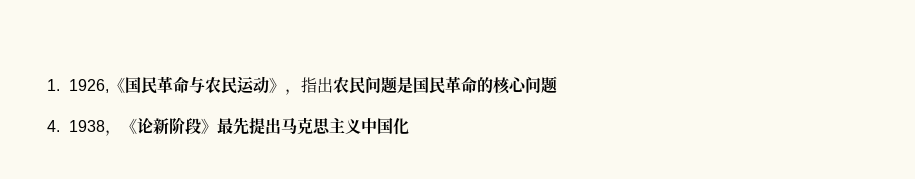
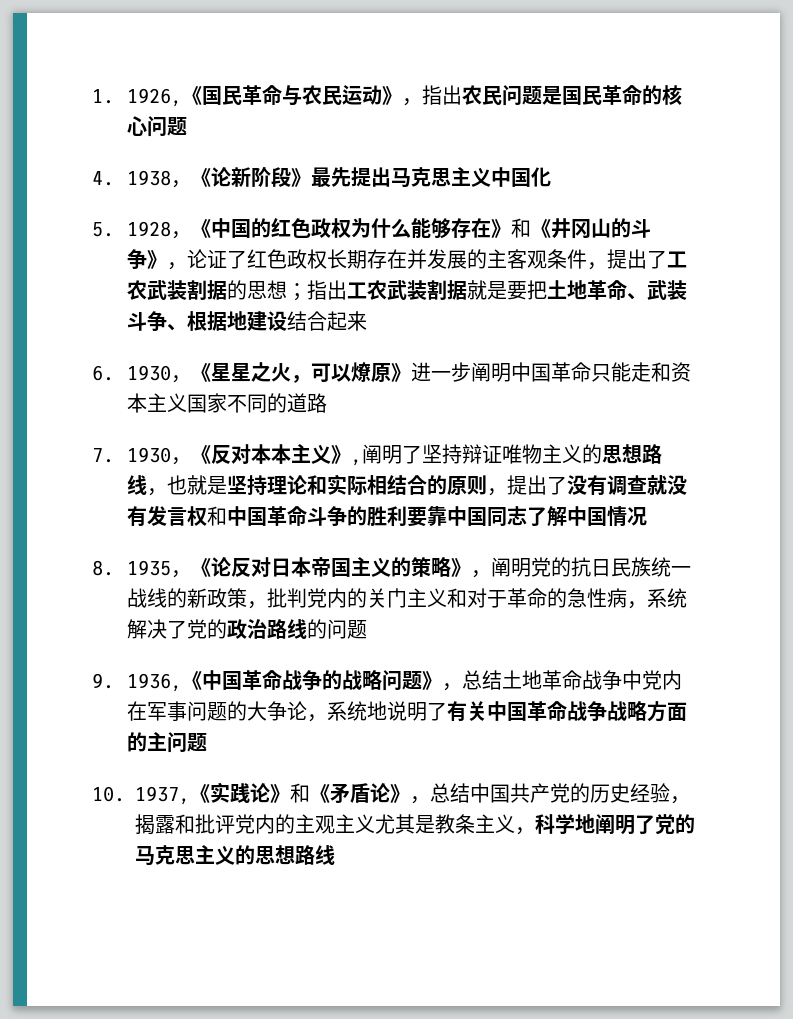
(410, 126) none -> [92,218,651,239] [126,249,687,270] [126,280,687,301] [126,311,367,331] [92,362,691,383] [126,393,327,413] [92,444,662,466] [126,474,687,496] [126,506,647,527] [92,556,691,578] [126,588,687,609] [126,619,367,639] [92,669,682,692] [126,700,687,722] [126,732,207,753] [92,782,690,805] [135,814,695,835] [135,845,335,866] // 5. 1928，《中国的红色政权为什么能够存在》和《井冈山的斗争》，论证了红色政权长期存在并发展的主客观条件，提出了工农武装割据的思想；指出工农武装割据就是要把土地革命、武装斗争、根据地建设结合起来 // 6. 1930，《星星之火，可以燎原》进一步阐明中国革命只能走和资本主义国家不同的道路 // 7. 1930，《反对本本主义》,阐明了坚持辩证唯物主义的思想路线，也就是坚持理论和实际相结合的原则，提出了没有调查就没有发言权和中国革命斗争的胜利要靠中国同志了解中国情况 // 8. 1935，《论反对日本帝国主义的策略》，阐明党的抗日民族统一战线的新政策，批判党内的关门主义和对于革命的急性病，系统解决了党的政治路线的问题 // 9. 1936,《中国革命战争的战略问题》，总结土地革命战争中党内在军事问题的大争论，系统地说明了有关中国革命战争战略方面的主问题 // 10. 1937,《实践论》和《矛盾论》，总结中国共产党的历史经验，揭露和批评党内的主观主义尤其是教条主义，科学地阐明了党的马克思主义的思想路线

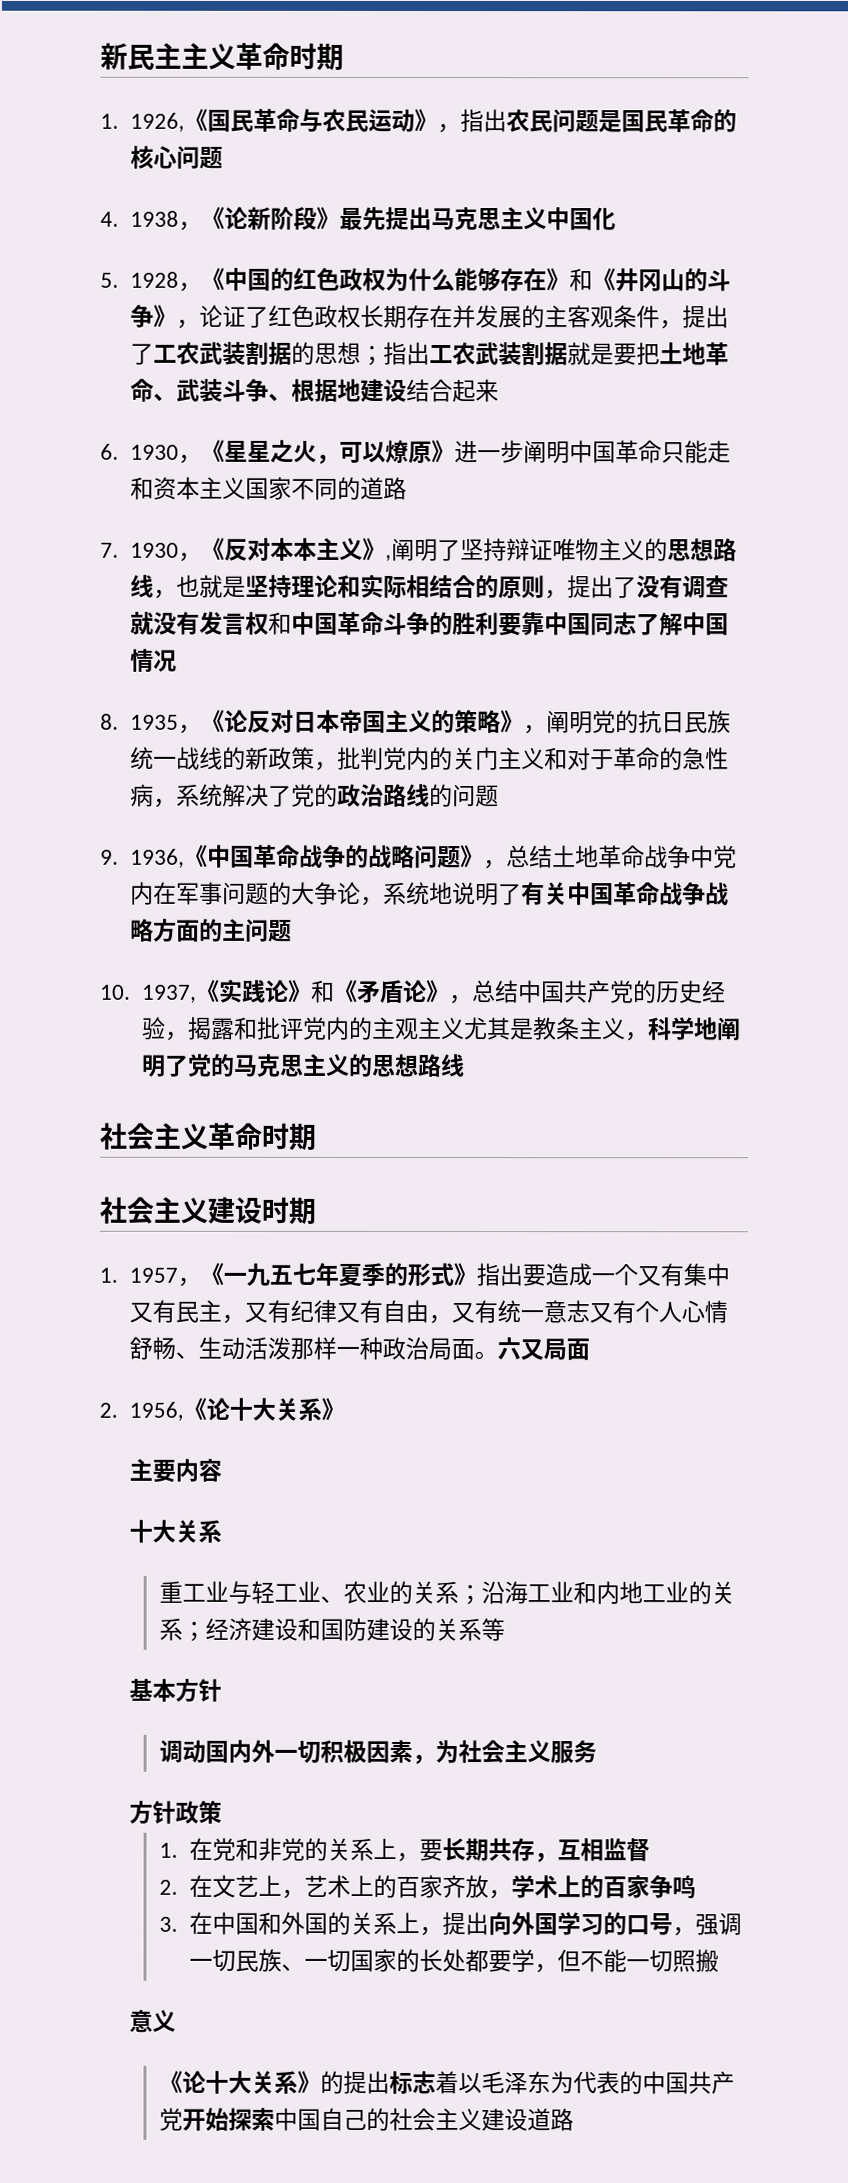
(92, 96) none -> [100,42,344,71] 新民主主义革命时期 //
(335, 855) none -> [99,1122,316,1151] [99,1196,316,1225] [99,1262,731,1287] [129,1299,729,1325] [129,1336,591,1361] [99,1397,346,1421] [129,1458,223,1483] [129,1519,223,1543] [159,1580,736,1606] [159,1617,506,1642] [129,1678,223,1702] [159,1739,598,1765] [129,1800,223,1824] [159,1837,651,1863] [159,1874,697,1900] [159,1911,743,1937] [189,1948,720,1974] [129,2009,177,2033] [159,2070,736,2095] [159,2107,575,2132] // 社会主义革命时期 // 社会主义建设时期 // 1. 1957，《一九五七年夏季的形式》指出要造成一个又有集中又有民主，又有纪律又有自由，又有统一意志又有个人心情舒畅、生动活泼那样一种政治局面。六又局面 // 2. 1956,《论十大关系》 // 主要内容 // 十大关系 // 重工业与轻工业、农业的关系；沿海工业和内地工业的关系；经济建设和国防建设的关系等 // 基本方针 // 调动国内外一切积极因素，为社会主义服务 // 方针政策 // 1.在党和非党的关系上，要长期共存，互相监督 // 2.在文艺上，艺术上的百家齐放，学术上的百家争鸣 // 3.在中国和外国的关系上，提出向外国学习的口号，强调一切民族、一切国家的长处都要学，但不能一切照搬 // 意义 // 《论十大关系》的提出标志着以毛泽东为代表的中国共产党开始探索中国自己的社会主义建设道路

